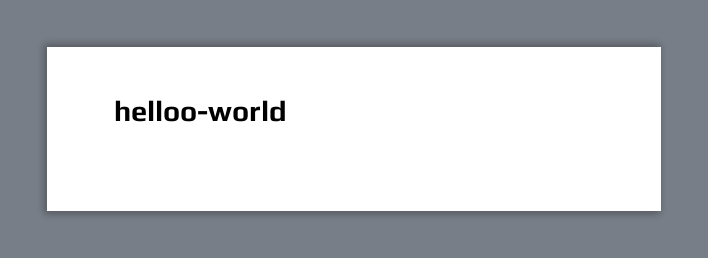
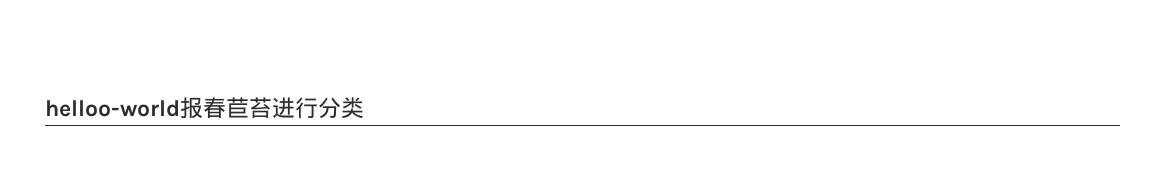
(287, 111) none -> [180,97,364,119] 报春苣苔进行分类

